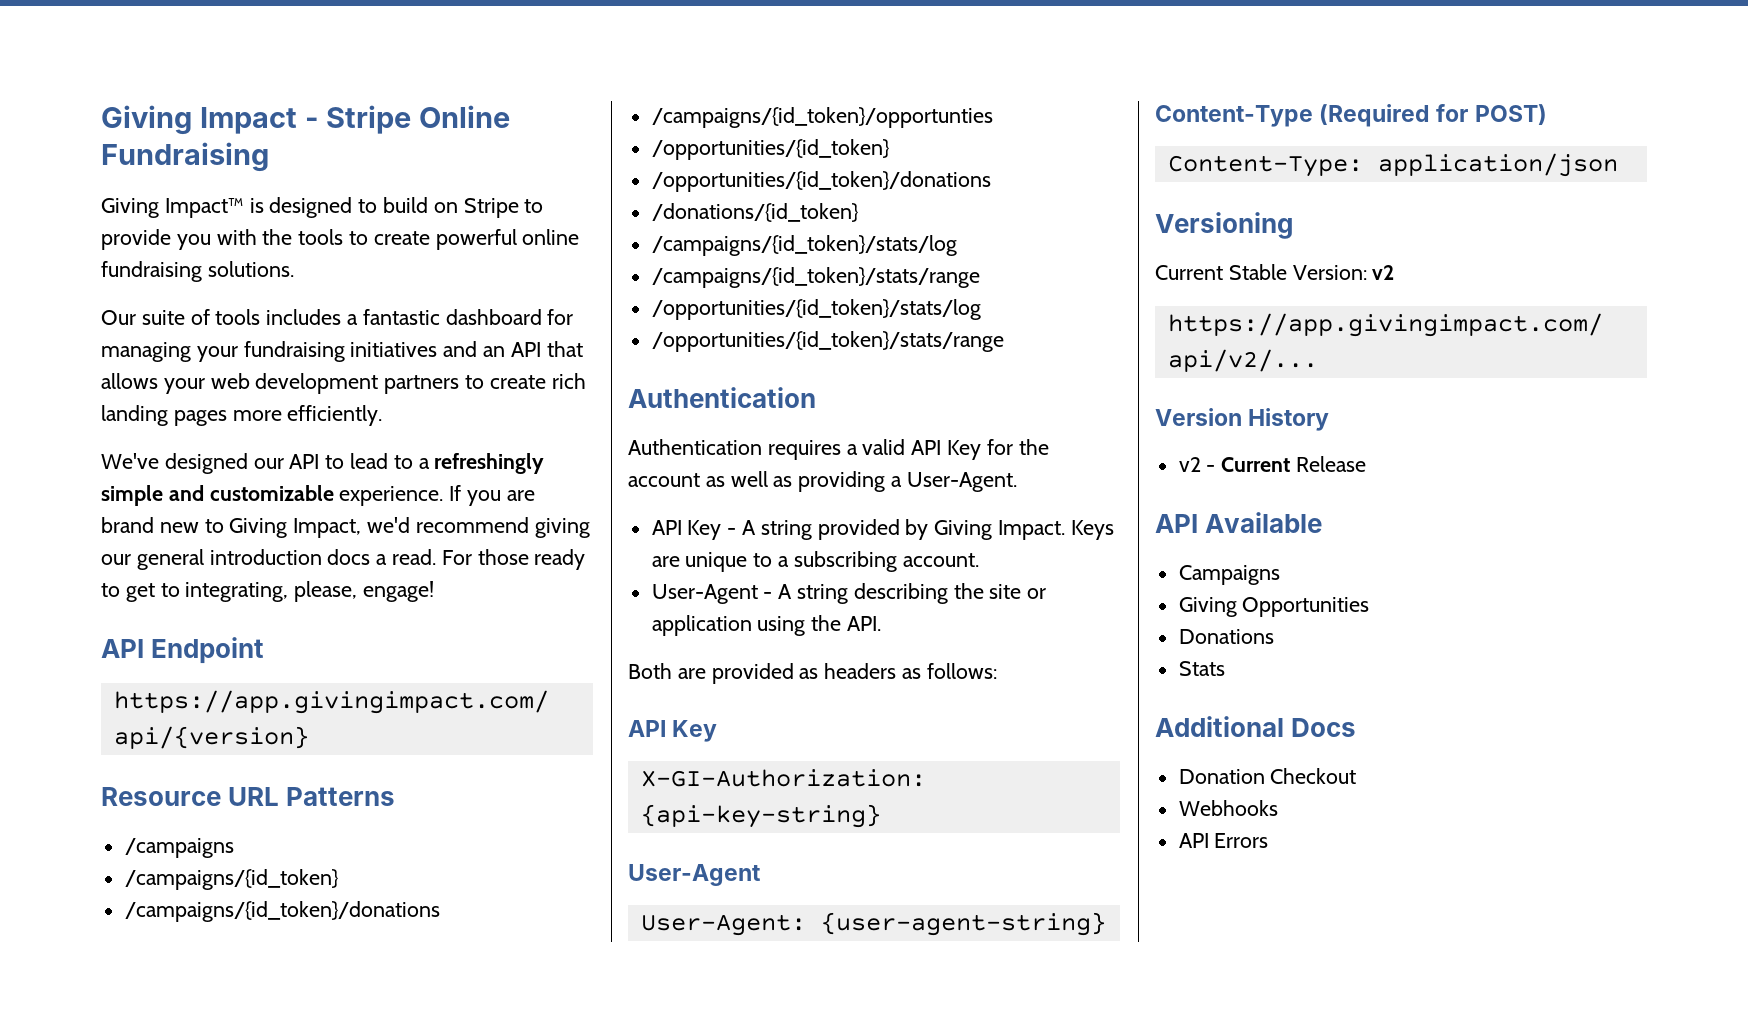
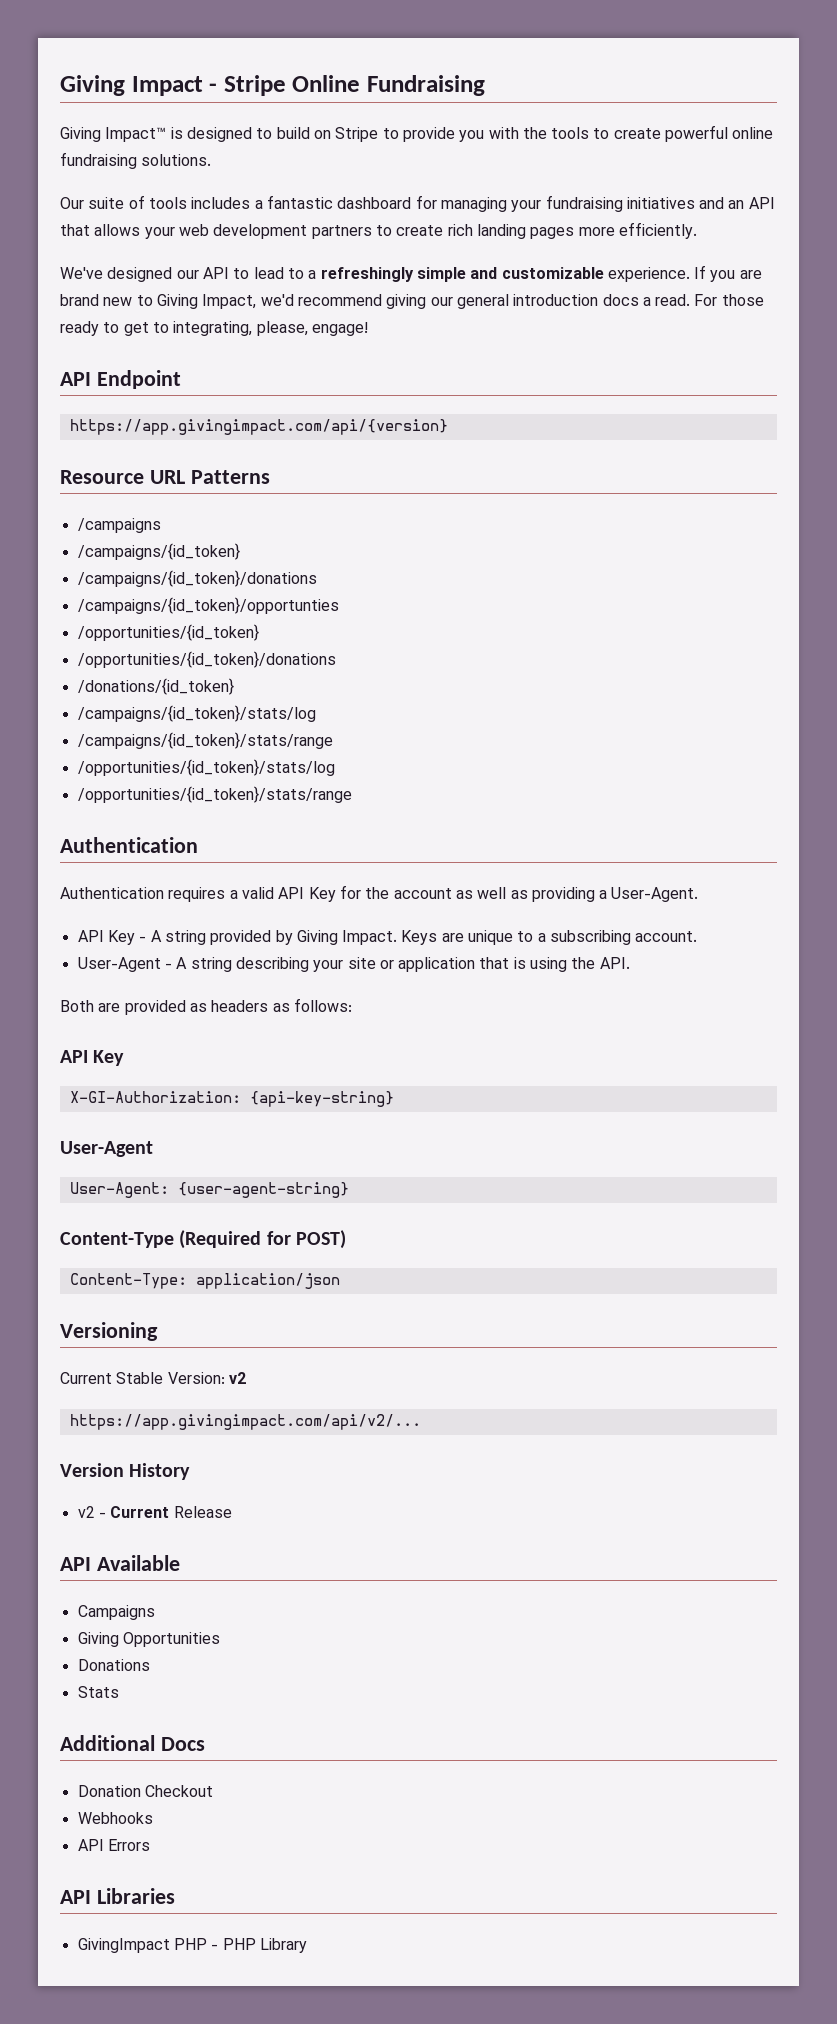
[953,583,984,599] the -> [313,960,344,972] your
(752, 625) none -> [479,957,526,969] that is
(1269, 840) none -> [60,1888,175,1904] [77,1938,307,1953] // API Libraries // GivingImpact PHP - PHP Library

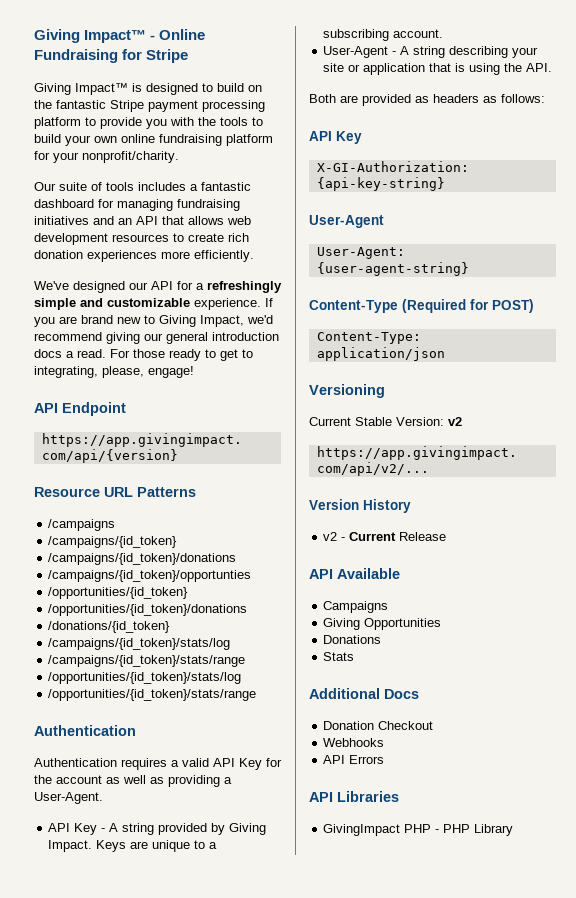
[60,75,286,96] Giving Impact - Stripe -> [34,29,156,43] Giving Impact™ -
(486, 85) none -> [122,49,189,63] for Stripe
[335,127,379,142] Stripe -> [34,100,265,112] [34,117,81,129] the fantastic Stripe payment processing platform
[613,125,774,142] [60,152,212,169] create powerful online fundraising solutions. -> [34,134,273,146] [34,151,179,163] build your own online fundraising platform for your nonprofit/charity.
[511,200,542,212] your -> (173, 205) none
[144,227,175,239] your -> (224, 220) none
[311,225,372,239] partners -> [112,234,169,242] resources
[476,224,575,239] landing pages -> [34,250,157,262] donation experiences
[233,267,304,279] to lead to -> [177,281,193,290] for

